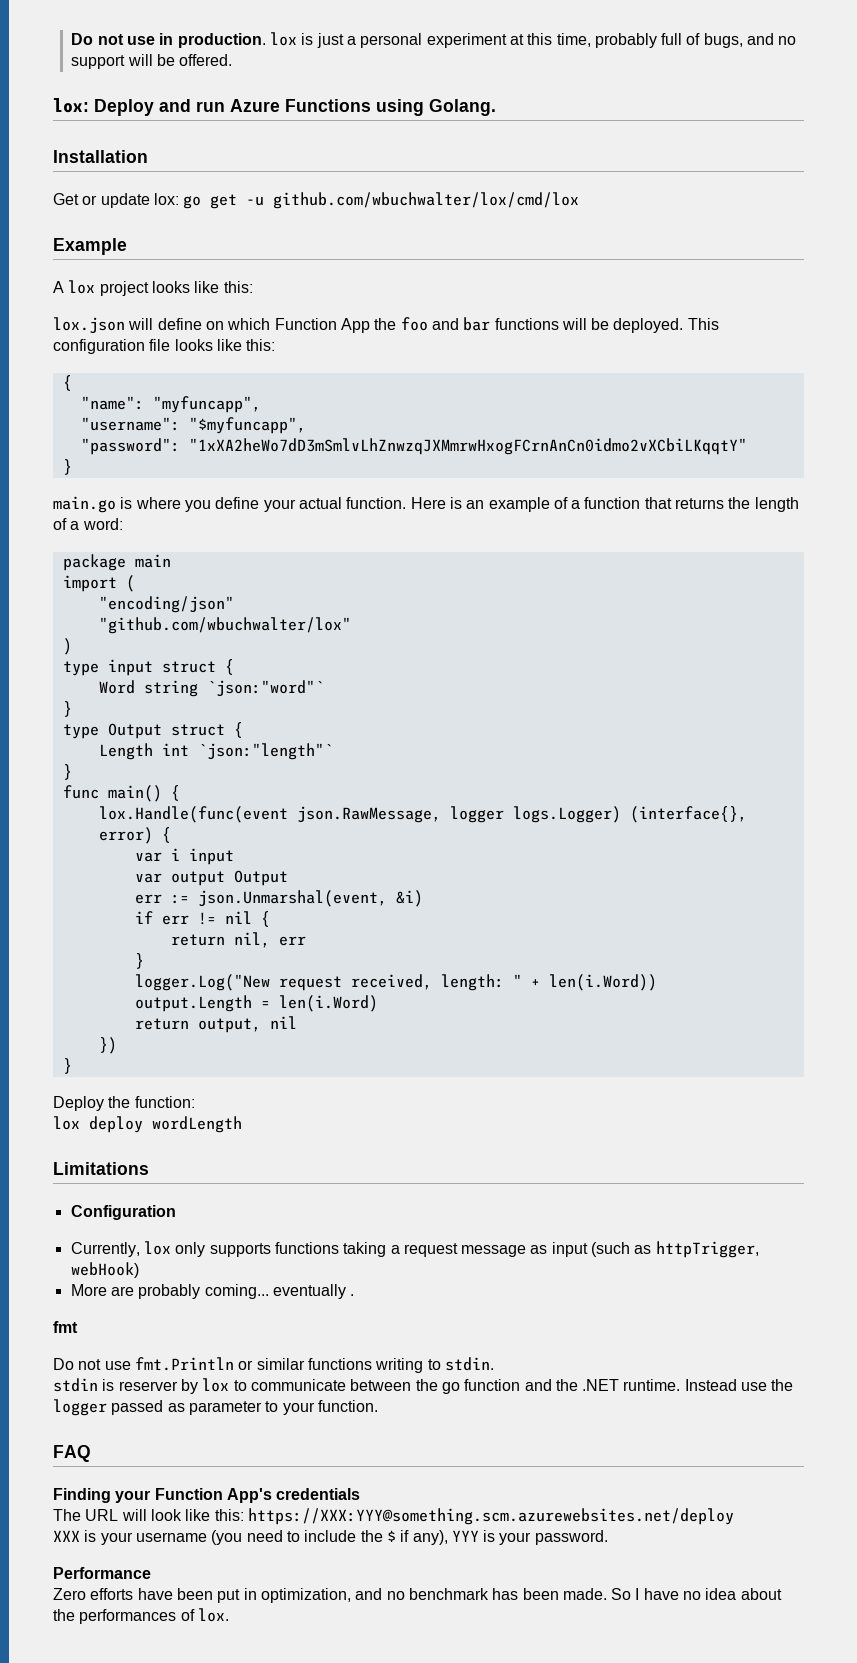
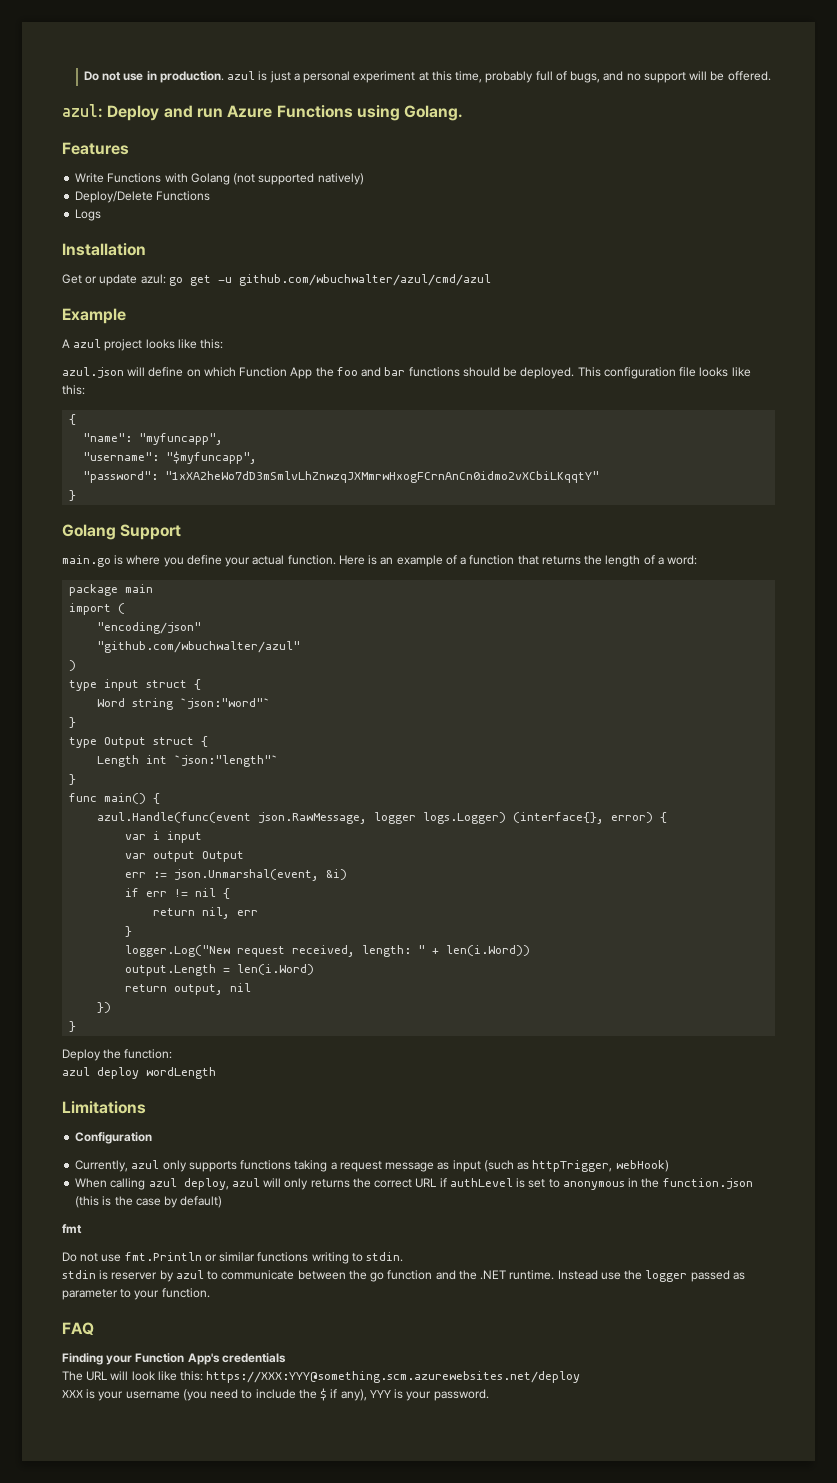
[269,32,297,46] lox -> [227,71,256,80] azul
[53,98,89,113] lox: -> [62,104,103,118] azul:
(496, 107) none -> [62,142,129,155] [75,173,364,185] [75,191,211,203] [75,209,102,221] // Features // Write Functions with Golang (not supported natively) // Deploy/Delete Functions // Logs
[153,193,179,205] lox: -> [140,274,166,284] azul:
[273,192,580,209] github.com/wbuchwalter/lox/cmd/lox -> [238,274,491,286] github.com/wbuchwalter/azul/cmd/azul
[68,280,96,294] lox -> [73,339,102,348] azul
[53,317,125,334] lox.json -> [62,367,124,378] azul.json
[561,318,587,330] will -> [462,367,500,377] should
(72, 467) none -> [62,524,182,540] // Golang Support
[98,617,351,634] "github.com/wbuchwalter/lox" -> [97,641,301,653] "github.com/wbuchwalter/azul"
[98,806,288,823] lox.Handle(func(event -> [97,812,252,823] azul.Handle(func(event
[53,1116,80,1130] lox -> [62,1067,90,1076] azul
[143,1241,171,1255] lox -> [131,1160,160,1169] azul
[70,1284,355,1299] More are probably coming... eventually . -> [75,1178,753,1190] [75,1196,223,1208] When calling azul deploy, azul will only returns the correct URL if authLevel is set to anonymous in the function.json (this is the case by default)
[202,1378,230,1392] lox -> [175,1270,204,1279] azul
[53,1567,151,1579] [53,1588,782,1603] [53,1608,229,1624] // Performance // Zero efforts have been put in optimization, and no benchmark has been made. So I have no idea about the performances of lox. -> (489, 1395) none

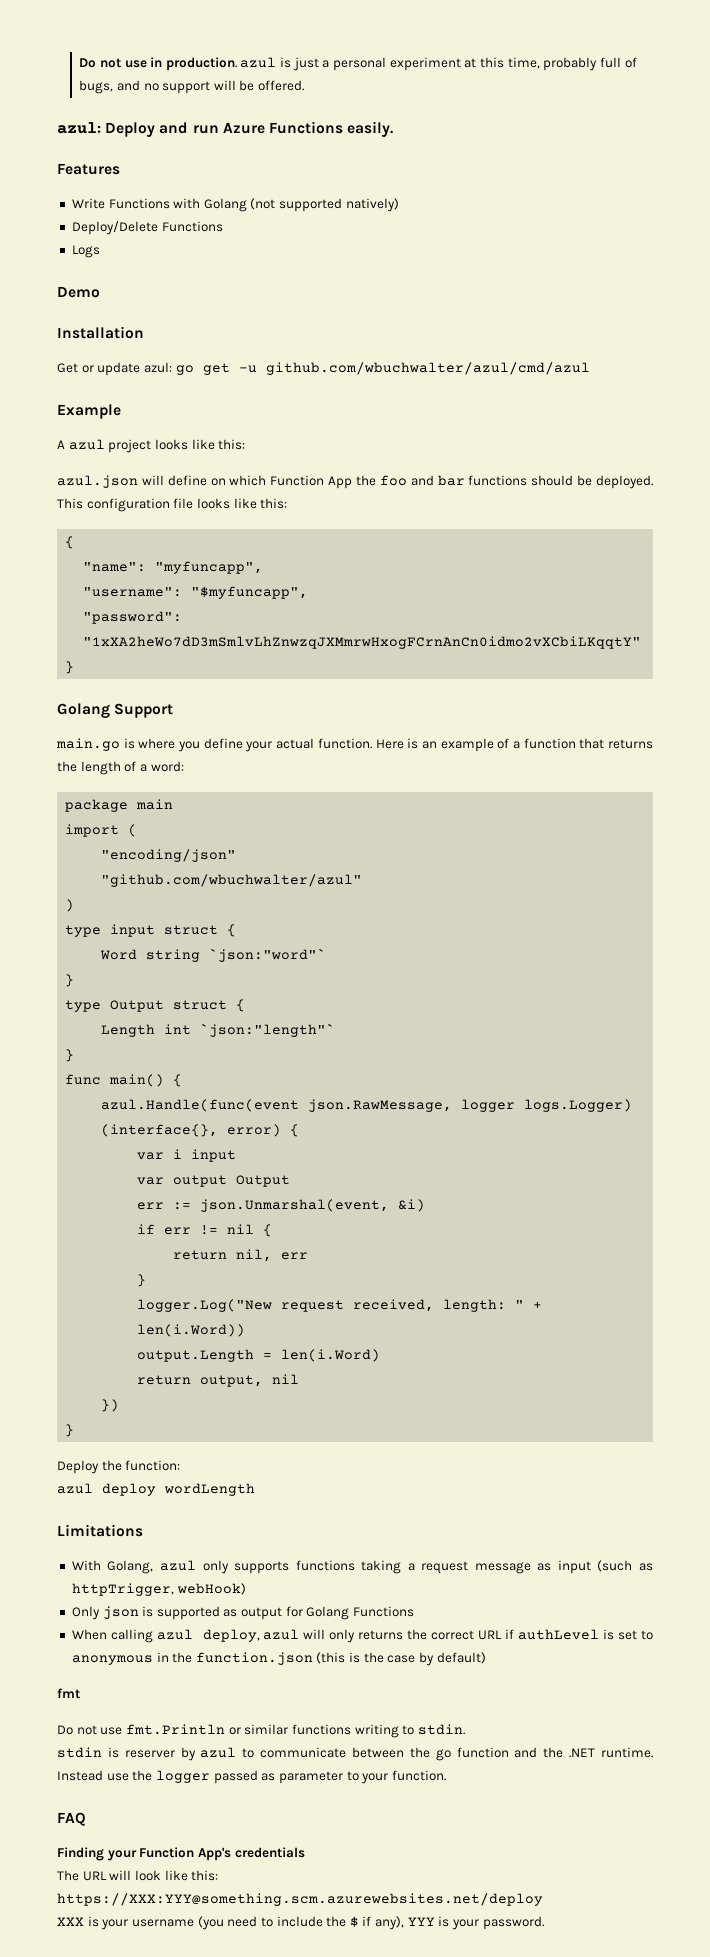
[356,105,464,121] using Golang. -> [347,121,394,137] easily.
(102, 215) none -> [57,286,100,298] // Demo
[75,1132,153,1144] [75,1160,129,1172] Configuration // Currently, -> [71,1560,154,1574] With Golang,
(669, 1166) none -> [71,1606,415,1620] // Only json is supported as output for Golang Functions

